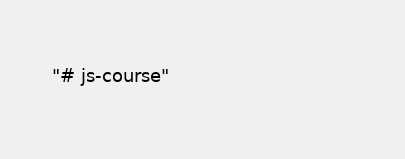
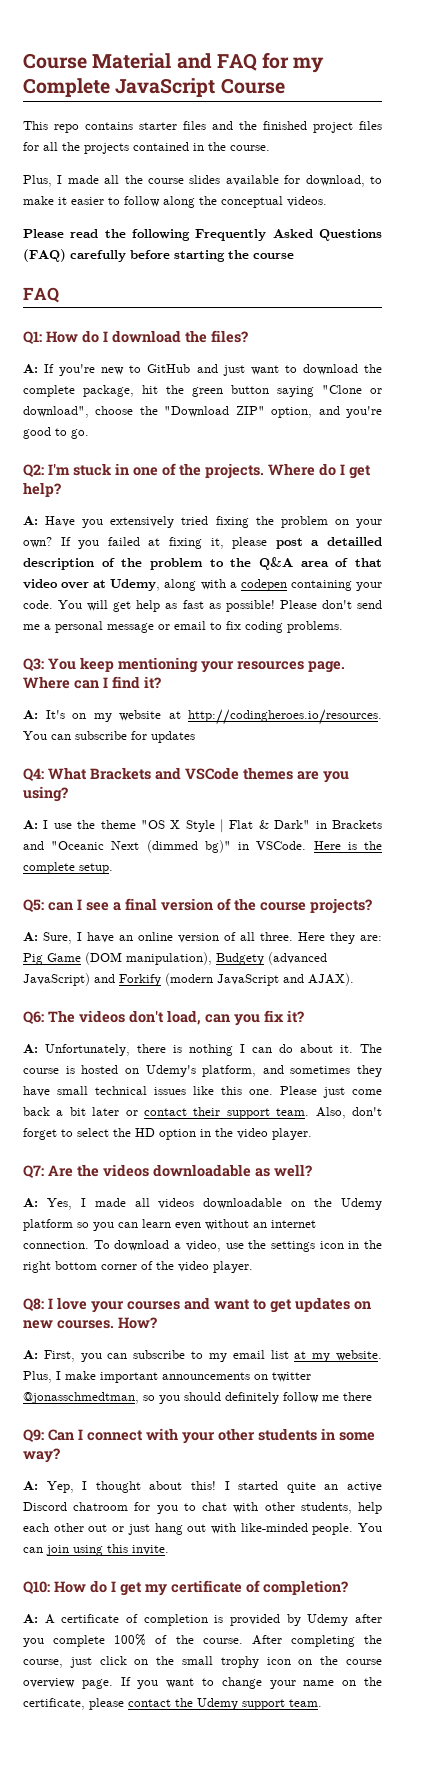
[52,68,169,86] "# js-course" -> [23,52,325,73] [23,78,285,97] [23,121,382,133] [23,142,270,154] [23,175,382,187] [23,196,327,208] [23,229,382,241] [23,249,294,262] [23,287,59,303] [23,330,248,344] [23,364,382,376] [23,385,382,397] [23,406,382,418] [23,427,89,439] [23,463,371,479] [23,482,61,497] [23,516,382,528] [23,537,382,549] [23,557,383,570] [23,579,382,591] [23,600,382,612] [23,621,343,633] [23,657,345,673] [23,676,161,689] [23,709,382,725] [23,731,195,743] [23,767,349,783] [23,786,68,802] [23,819,382,833] [23,840,383,853] [23,862,113,874] [23,898,372,914] [23,932,382,944] [23,952,327,965] [23,973,354,986] [23,1010,304,1026] [23,1044,382,1056] [23,1065,382,1077] [23,1086,382,1098] [23,1107,382,1119] [23,1128,312,1140] [23,1164,312,1178] [23,1198,383,1210] [23,1219,316,1231] [23,1240,382,1252] [23,1261,253,1273] [23,1297,371,1313] [23,1317,157,1329] [23,1350,382,1362] [23,1371,311,1383] [23,1392,372,1404] [23,1428,375,1444] [23,1448,60,1463] [23,1481,382,1493] [23,1502,383,1514] [23,1523,382,1535] [23,1544,169,1556] [23,1580,348,1596] [23,1614,383,1626] [23,1634,382,1647] [23,1656,383,1668] [23,1677,383,1689] [23,1698,322,1710] Course Material and FAQ for my Complete JavaScript Course // This repo contains starter files and the finished project files for all the projects contained in the course. // Plus, I made all the course slides available for download, to make it easier to follow along the conceptual videos. // Please read the following Frequently Asked Questions (FAQ) carefully before starting the course // FAQ // Q1: How do I download the files? // A: If you're new to GitHub and just want to download the complete package, hit the green button saying "Clone or download", choose the "Download ZIP" option, and you're good to go. // Q2: I'm stuck in one of the projects. Where do I get help? // A: Have you extensively tried fixing the problem on your own? If you failed at fixing it, please post a detailled description of the problem to the Q&A area of that video over at Udemy, along with a codepen containing your code. You will get help as fast as possible! Please don't send me a personal message or email to fix coding problems. // Q3: You keep mentioning your resources page. Where can I find it? // A: It's on my website at http://codingheroes.io/resources. You can subscribe for updates // Q4: What Brackets and VSCode themes are you using? // A: I use the theme "OS X Style | Flat & Dark" in Brackets and "Oceanic Next (dimmed bg)" in VSCode. Here is the complete setup. // Q5: can I see a final version of the course projects? // A: Sure, I have an online version of all three. Here they are: Pig Game (DOM manipulation), Budgety (advanced JavaScript) and Forkify (modern JavaScript and AJAX). // Q6: The videos don't load, can you fix it? // A: Unfortunately, there is nothing I can do about it. The course is hosted on Udemy's platform, and sometimes they have small technical issues like this one. Please just come back a bit later or contact their support team. Also, don't forget to select the HD option in the video player. // Q7: Are the videos downloadable as well? // A: Yes, I made all videos downloadable on the Udemy platform so you can learn even without an internet connection. To download a video, use the settings icon in the right bottom corner of the video player. // Q8: I love your courses and want to get updates on new courses. How? // A: First, you can subscribe to my email list at my website. Plus, I make important announcements on twitter @jonasschmedtman, so you should definitely follow me there // Q9: Can I connect with your other students in some way? // A: Yep, I thought about this! I started quite an active Discord chatroom for you to chat with other students, help each other out or just hang out with like-minded people. You can join using this invite. // Q10: How do I get my certificate of completion? // A: A certificate of completion is provided by Udemy after you complete 100% of the course. After completing the course, just click on the small trophy icon on the course overview page. If you want to change your name on the certificate, please contact the Udemy support team.

